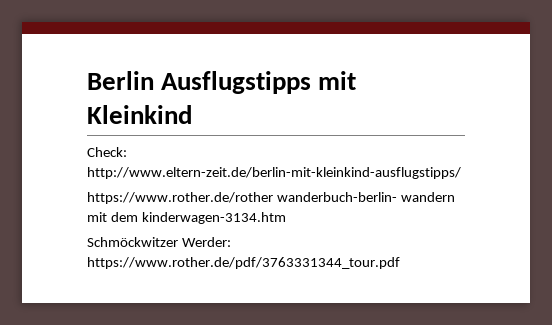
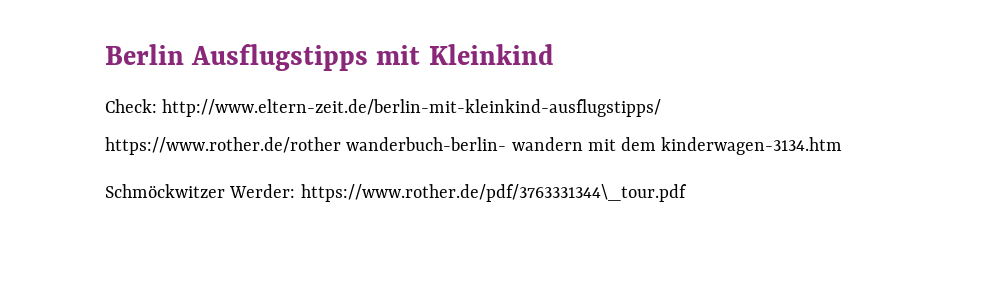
[87,257,400,269] https://www.rother.de/pdf/3763331344_tour.pdf -> [300,184,687,202] https://www.rother.de/pdf/3763331344\_tour.pdf

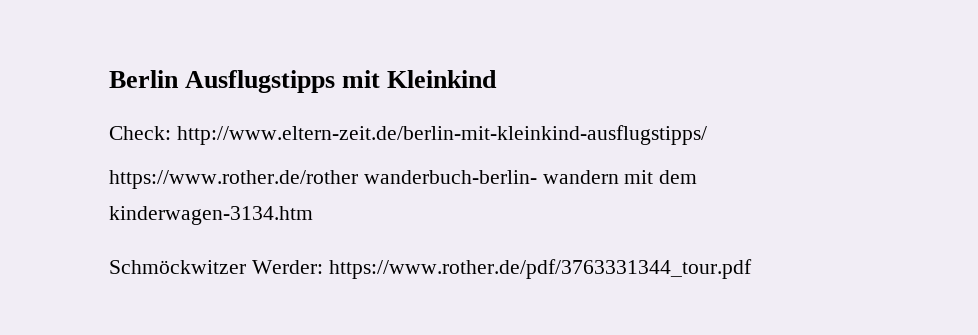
[300,184,687,202] https://www.rother.de/pdf/3763331344\_tour.pdf -> [328,259,752,279] https://www.rother.de/pdf/3763331344_tour.pdf

